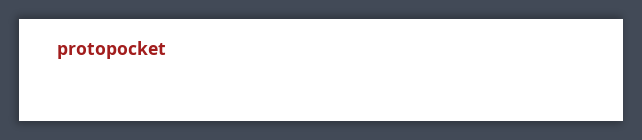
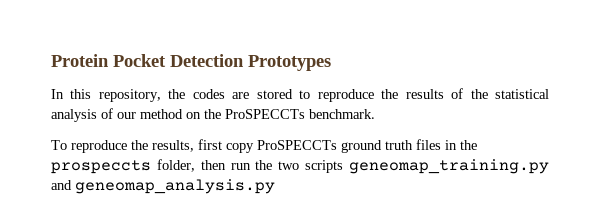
[57,41,166,59] protopocket -> [51,54,331,71] [51,88,549,102] [51,108,375,122] [51,139,477,153] [51,159,549,174] [51,179,275,194] Protein Pocket Detection Prototypes // In this repository, the codes are stored to reproduce the results of the statistical analysis of our method on the ProSPECCTs benchmark. // To reproduce the results, first copy ProSPECCTs ground truth files in the prospeccts folder, then run the two scripts geneomap_training.py and geneomap_analysis.py

